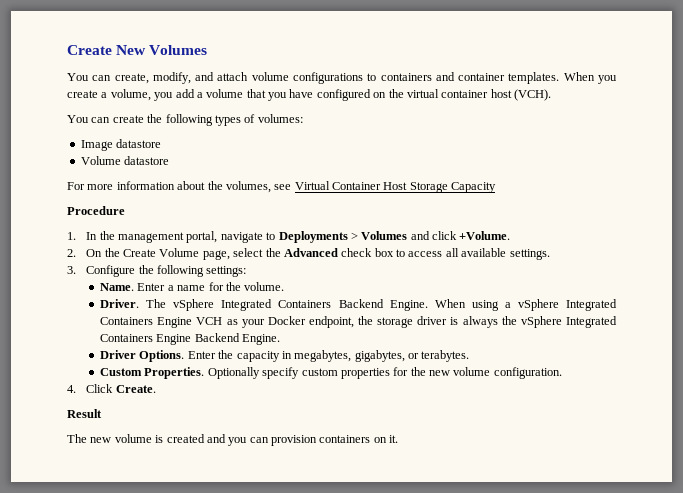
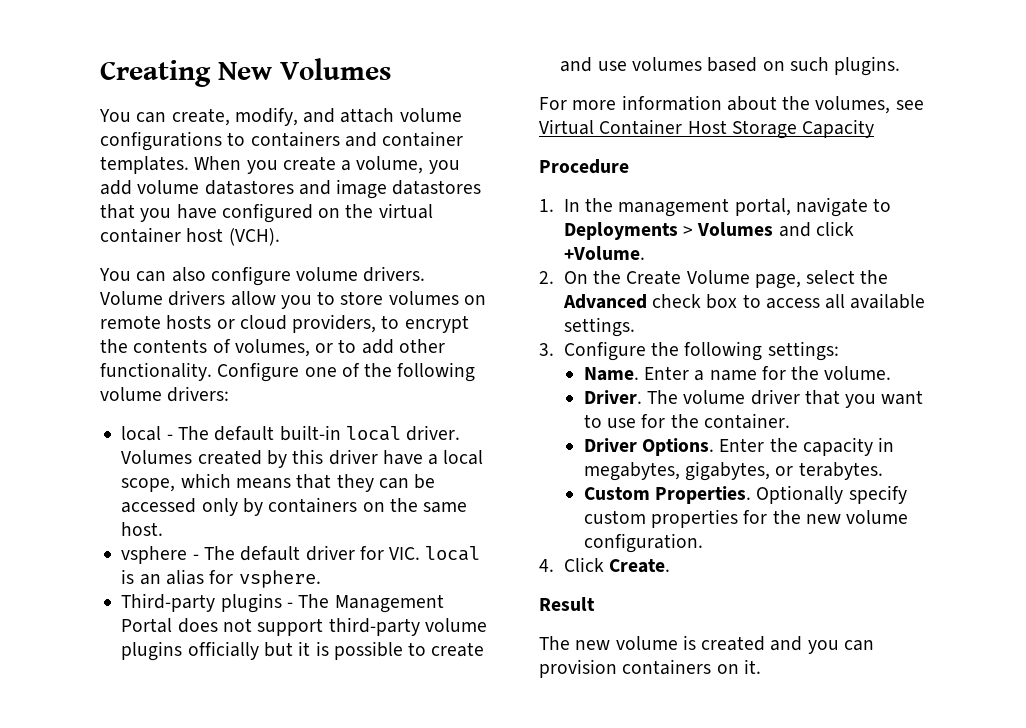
[67,45,112,55] Create -> [100,60,211,87] Creating
[196,89,244,98] a volume -> [137,179,482,199] volume datastores and image datastores
[112,114,303,126] [80,139,162,151] [80,156,170,165] create the following types of volumes: // Image datastore // Volume datastore -> [171,266,426,286] [100,290,486,309] [100,314,469,333] [100,339,445,357] [100,362,476,382] [100,386,230,402] [121,425,461,441] [121,449,484,468] [121,473,436,492] [121,497,468,516] [121,522,164,536] [121,545,481,564] [121,569,321,588] [121,593,444,613] [121,617,487,636] [121,641,485,661] [560,56,901,76] also configure volume drivers. Volume drivers allow you to store volumes on remote hosts or cloud providers, to encrypt the contents of volumes, or to add other functionality. Configure one of the following volume drivers: // local - The default built-in local driver. Volumes created by this driver have a local scope, which means that they can be accessed only by containers on the same host. // vsphere - The default driver for VIC. local is an alias for vsphere. // Third-party plugins - The Management Portal does not support third-party volume plugins officially but it is possible to create and use volumes based on such plugins.
[173,299,618,311] [100,316,617,328] [100,333,281,345] vSphere Integrated Containers Backend Engine. When using a vSphere Integrated Containers Engine VCH as your Docker endpoint, the storage driver is always the vSphere Integrated Containers Engine Backend Engine. -> [683,389,924,408] [583,413,790,429] volume driver that you want to use for the container.

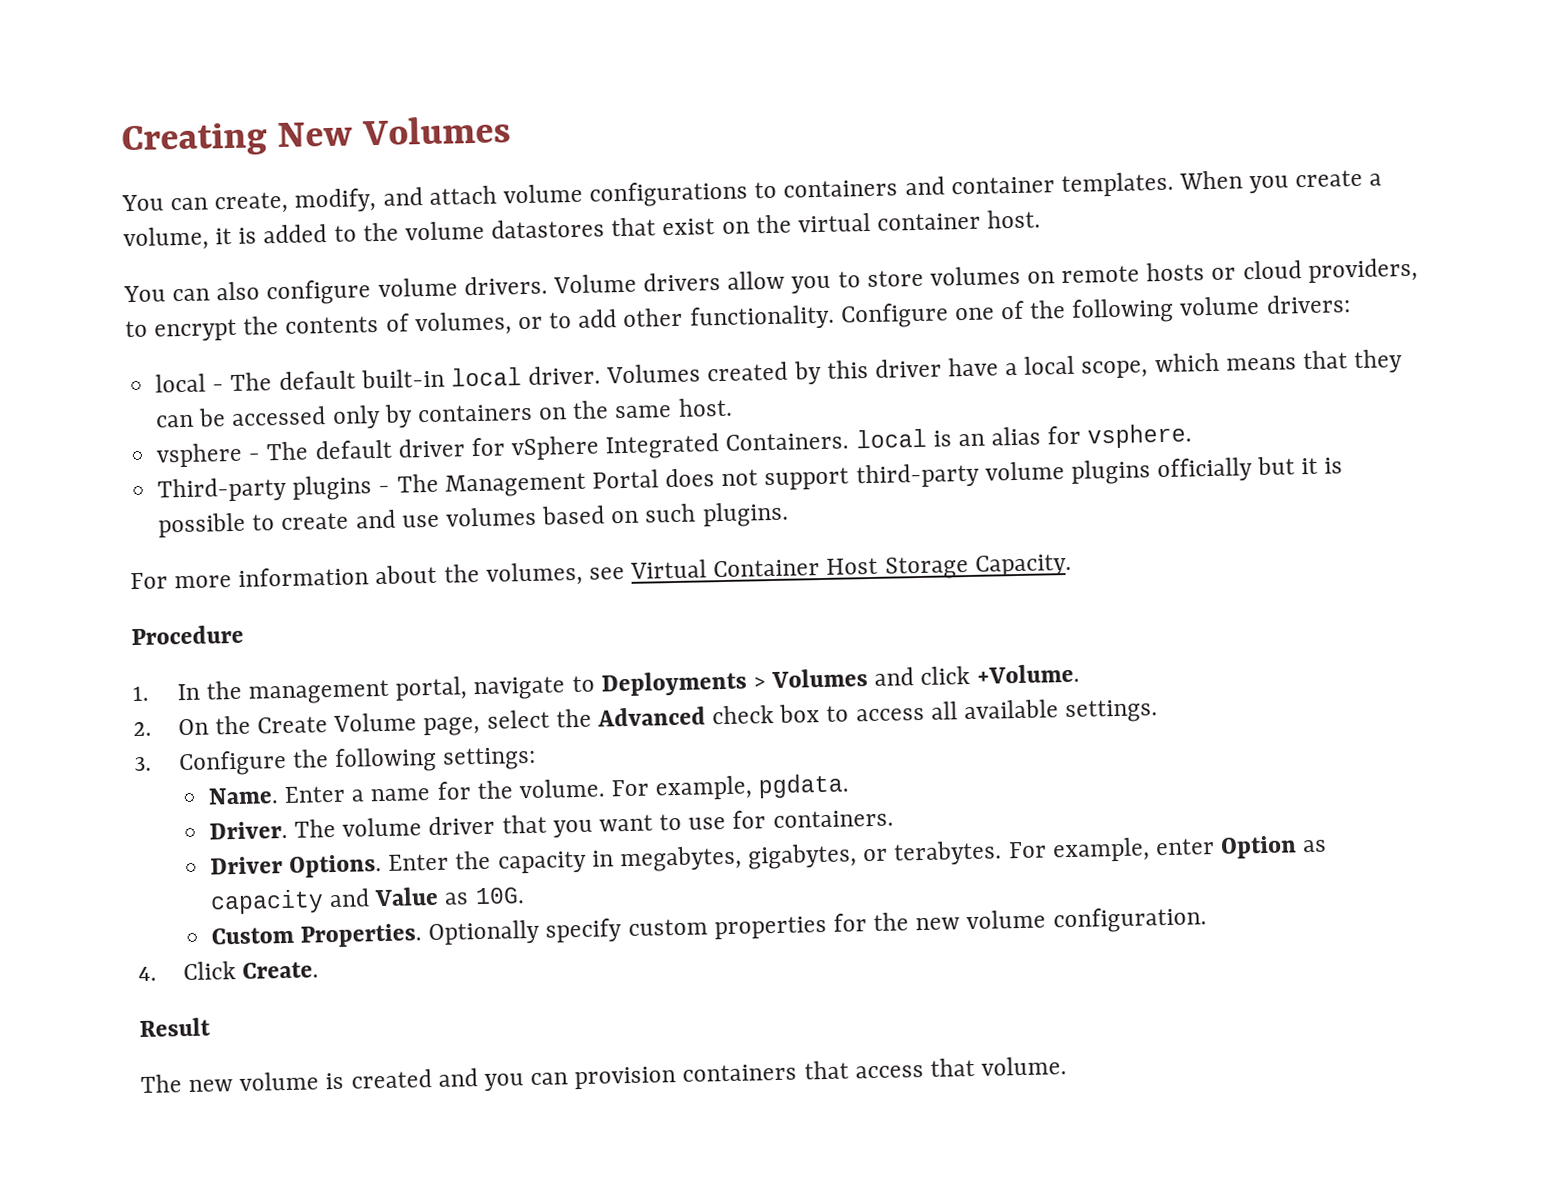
[428,160,460,174] [100,179,482,199] [100,203,313,223] you add volume datastores and image datastores that you have configured -> [215,217,716,245] it is added to the volume datastores that exist
[186,228,280,246] host (VCH). -> [987,209,1042,229] host.
[389,547,421,560] VIC. -> [511,432,850,461] vSphere Integrated Containers.
[802,119,875,138] Capacity -> [974,553,1072,577] Capacity.
(892, 373) none -> [611,773,850,801] For example, pgdata.
[670,413,790,429] the container. -> [772,809,894,829] containers.
(883, 471) none -> [1007,835,1328,863] [210,886,525,915] For example, enter Option as capacity and Value as 10G.
[716,659,761,674] on it. -> [803,1056,1068,1080] that access that volume.

